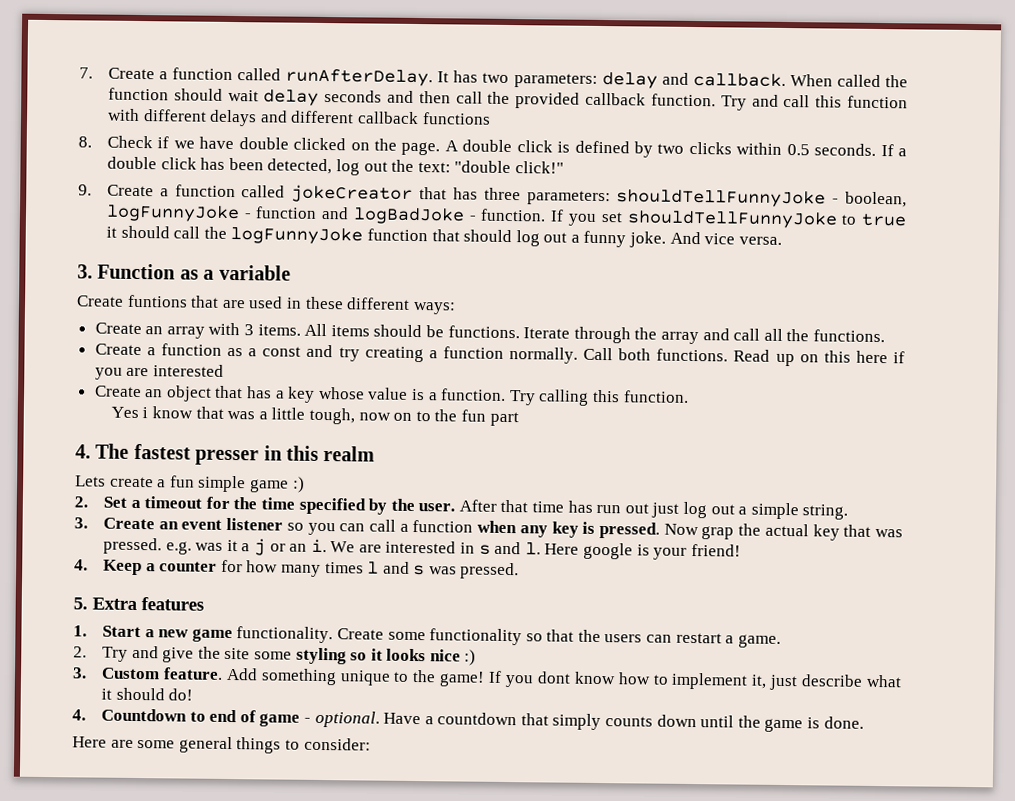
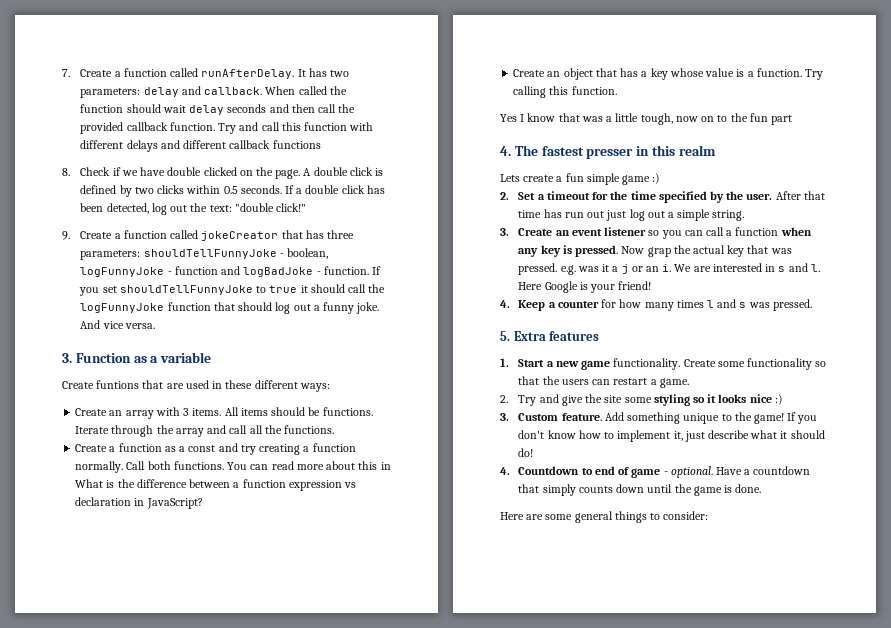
[733,349,905,367] [94,364,224,380] Read up on this here if you are interested -> [227,461,391,470] [75,479,357,491] [75,497,203,509] You can read more about this in What is the difference between a function expression vs declaration in JavaScript?
[142,407,149,419] i -> [520,114,525,122] I
[582,542,633,560] google -> [544,281,578,293] Google
[536,671,571,684] dont -> [518,430,545,439] don't

